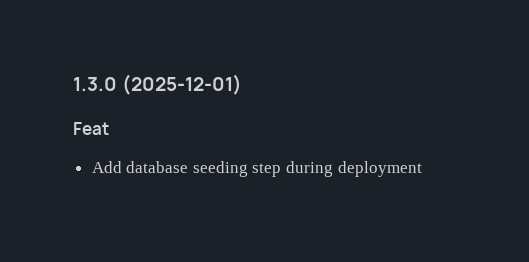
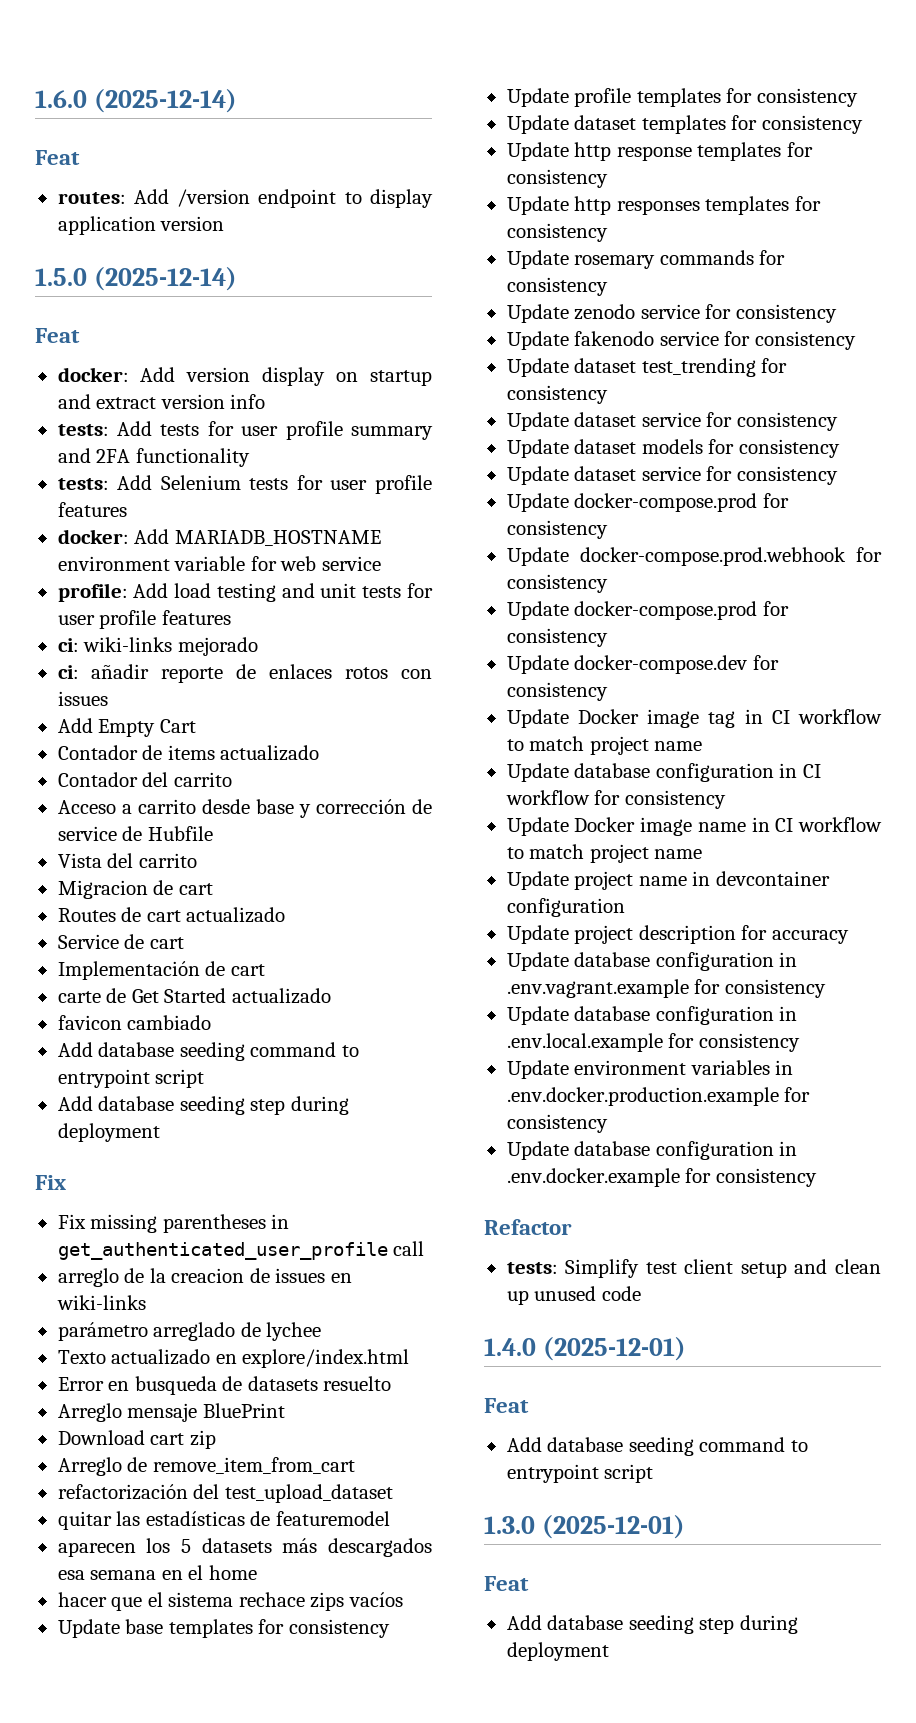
(73, 84) none -> [35,89,237,113] [35,150,80,165] [57,189,433,208] [57,216,225,235] [35,267,237,291] [35,328,80,343] [57,367,432,386] [57,394,266,409] [57,421,434,440] [57,448,250,467] [57,475,432,494] [57,502,127,517] [57,529,381,546] [57,556,381,571] [57,583,433,602] [57,610,231,629] [57,637,258,656] [57,664,433,683] [57,691,108,706] [57,718,196,737] [57,745,320,761] [57,772,232,787] [57,799,432,818] [57,826,213,841] [57,853,197,868] [57,880,213,899] [57,907,286,923] [57,934,184,949] [57,961,265,980] [57,988,331,1004] [57,1015,212,1030] [57,1042,359,1061] [57,1069,205,1088] [57,1096,349,1115] [57,1123,160,1142] [35,1175,66,1190] [57,1214,290,1233] [57,1241,425,1260] [57,1268,352,1287] [56,1295,146,1310] [57,1322,322,1341] [57,1349,410,1368] [57,1376,392,1395] [57,1403,285,1422] [57,1430,216,1449] [57,1457,355,1476] [57,1484,393,1503] [57,1511,390,1530] [57,1538,432,1557] [57,1565,257,1580] [57,1592,403,1611] [57,1619,390,1638] [506,88,858,107] [506,115,863,134] [506,142,813,161] [506,169,608,188] [506,196,821,215] [506,223,608,242] [506,250,786,269] [506,277,608,296] [506,304,837,323] [506,331,856,350] [506,358,788,377] [506,385,608,404] [506,412,838,431] [506,439,840,458] [506,466,838,485] [506,493,789,512] [506,520,608,539] [506,547,882,566] [506,574,608,593] [506,601,789,620] [506,628,608,647] [506,655,779,674] [506,682,608,701] [506,709,882,728] [506,736,703,755] [506,763,821,782] [505,790,726,809] [506,817,882,836] [506,844,703,863] [506,871,830,890] [506,898,625,917] [506,925,849,944] [506,952,798,971] [506,979,826,998] [506,1006,798,1025] [506,1033,800,1052] [506,1060,794,1079] [506,1087,811,1106] [506,1114,608,1133] [506,1141,798,1160] [506,1168,817,1187] [484,1219,572,1235] [506,1259,881,1278] [506,1286,641,1305] [484,1337,686,1361] [484,1398,529,1413] [506,1437,808,1456] [506,1464,654,1483] 1.6.0 (2025-12-14) // Feat // routes: Add /version endpoint to display application version // 1.5.0 (2025-12-14) // Feat // docker: Add version display on startup and extract version info // tests: Add tests for user profile summary and 2FA functionality // tests: Add Selenium tests for user profile features // docker: Add MARIADB_HOSTNAME environment variable for web service // profile: Add load testing and unit tests for user profile features // ci: wiki-links mejorado // ci: añadir reporte de enlaces rotos con issues // Add Empty Cart // Contador de items actualizado // Contador del carrito // Acceso a carrito desde base y corrección de service de Hubfile // Vista del carrito // Migracion de cart // Routes de cart actualizado // Service de cart // Implementación de cart // carte de Get Started actualizado // favicon cambiado // Add database seeding command to entrypoint script // Add database seeding step during deployment // Fix // Fix missing parentheses in get_authenticated_user_profile call // arreglo de la creacion de issues en wiki-links // parámetro arreglado de lychee // Texto actualizado en explore/index.html // Error en busqueda de datasets resuelto // Arreglo mensaje BluePrint // Download cart zip // Arreglo de remove_item_from_cart // refactorización del test_upload_dataset // quitar las estadísticas de featuremodel // aparecen los 5 datasets más descargados esa semana en el home // hacer que el sistema rechace zips vacíos // Update base templates for consistency // Update profile templates for consistency // Update dataset templates for consistency // Update http response templates for consistency // Update http responses templates for consistency // Update rosemary commands for consistency // Update zenodo service for consistency // Update fakenodo service for consistency // Update dataset test_trending for consistency // Update dataset service for consistency // Update dataset models for consistency // Update dataset service for consistency // Update docker-compose.prod for consistency // Update docker-compose.prod.webhook for consistency // Update docker-compose.prod for consistency // Update docker-compose.dev for consistency // Update Docker image tag in CI workflow to match project name // Update database configuration in CI workflow for consistency // Update Docker image name in CI workflow to match project name // Update project name in devcontainer configuration // Update project description for accuracy // Update database configuration in .env.vagrant.example for consistency // Update database configuration in .env.local.example for consistency // Update environment variables in .env.docker.production.example for consistency // Update database configuration in .env.docker.example for consistency // Refactor // tests: Simplify test client setup and clean up unused code // 1.4.0 (2025-12-01) // Feat // Add database seeding command to entrypoint script //

